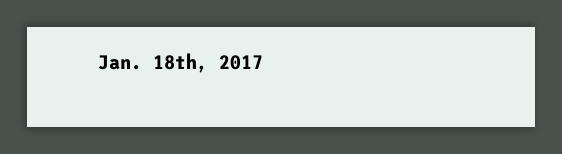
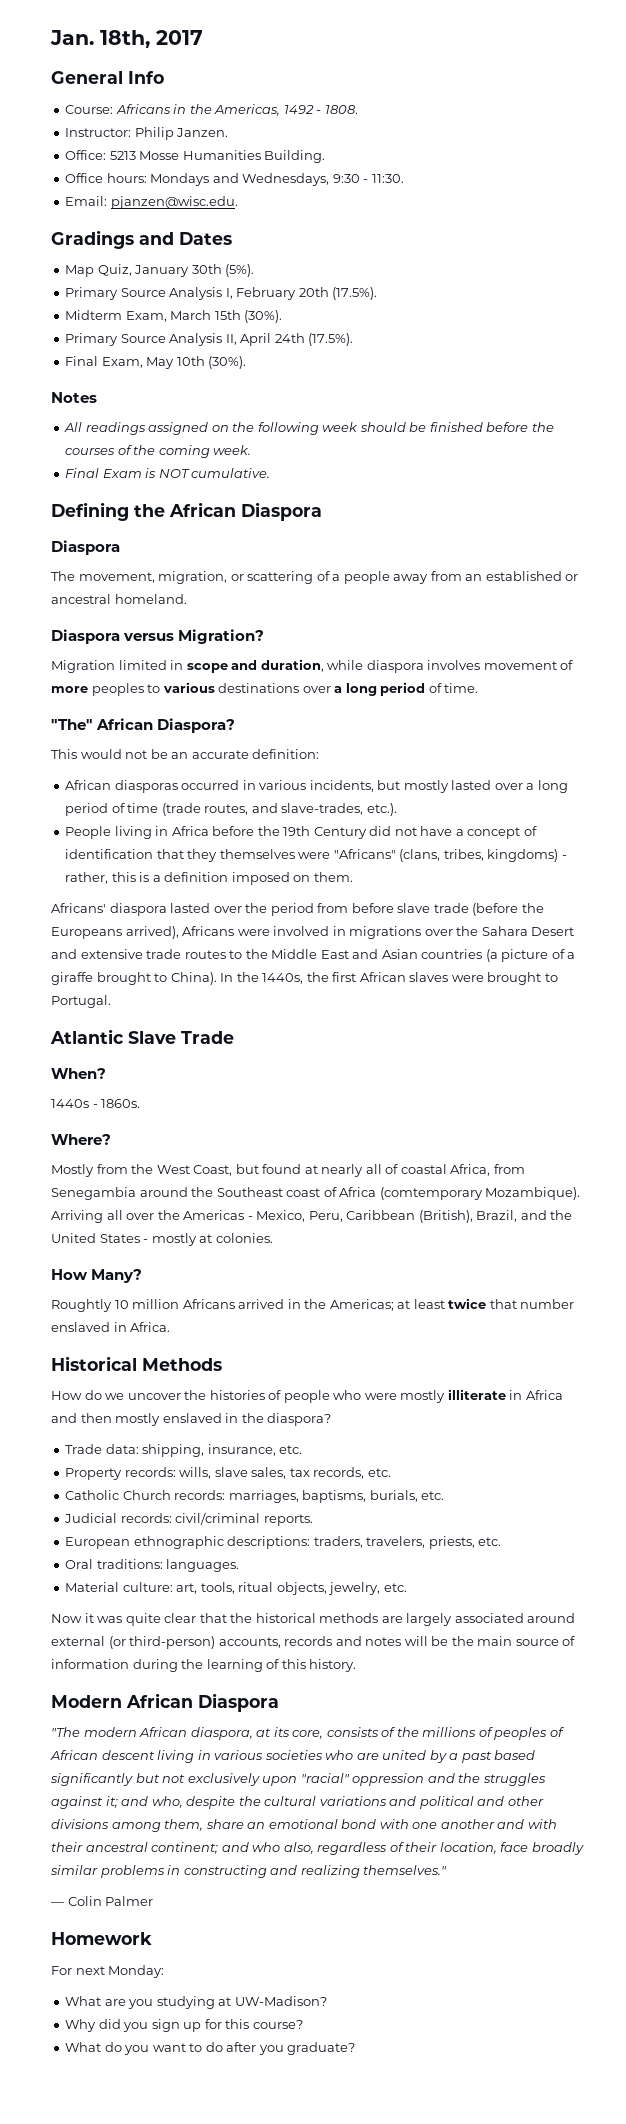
(263, 62) none -> [51,71,164,84] [65,104,358,116] [65,127,229,140] [65,150,326,163] [65,173,404,186] [65,196,238,209] [51,230,232,249] [65,264,255,277] [65,287,378,300] [65,310,283,323] [65,333,354,346] [65,356,247,369] [51,392,97,403] [64,422,554,435] [65,445,252,458] [65,468,271,478] [51,502,322,521] [51,540,120,555] [51,571,579,584] [51,594,187,604] [51,629,265,644] [51,659,574,673] [51,682,479,696] [51,718,236,733] [51,749,320,759] [65,780,568,793] [65,803,397,816] [65,826,537,839] [65,849,567,862] [65,872,353,885] [51,903,544,916] [51,926,575,939] [51,949,576,962] [51,972,558,985] [51,995,111,1008] [50,1029,234,1044] [51,1068,106,1079] [51,1099,141,1108] [51,1134,111,1145] [51,1164,525,1177] [51,1187,581,1200] [51,1210,573,1223] [51,1233,273,1246] [51,1269,143,1283] [51,1298,575,1312] [51,1322,171,1332] [51,1356,222,1371] [51,1389,563,1403] [51,1413,332,1426] [65,1444,303,1457] [65,1467,391,1480] [65,1490,445,1503] [64,1512,313,1526] [65,1536,502,1549] [65,1559,240,1572] [65,1582,407,1595] [51,1613,576,1626] [51,1636,576,1649] [51,1659,357,1672] [51,1693,279,1712] [51,1727,565,1740] [50,1750,536,1763] [50,1773,546,1786] [51,1796,544,1809] [51,1819,557,1832] [51,1842,584,1855] [50,1865,448,1878] [51,1896,154,1906] [51,1932,152,1945] [51,1965,165,1978] [65,1996,327,2009] [65,2019,303,2032] [65,2042,356,2055] // General Info // Course: Africans in the Americas, 1492 - 1808. // Instructor: Philip Janzen. // Office: 5213 Mosse Humanities Building. // Office hours: Mondays and Wednesdays, 9:30 - 11:30. // Email: pjanzen@wisc.edu. // Gradings and Dates // Map Quiz, January 30th (5%). // Primary Source Analysis I, February 20th (17.5%). // Midterm Exam, March 15th (30%). // Primary Source Analysis II, April 24th (17.5%). // Final Exam, May 10th (30%). // Notes // All readings assigned on the following week should be finished before the courses of the coming week. // Final Exam is NOT cumulative. // Defining the African Diaspora // Diaspora // The movement, migration, or scattering of a people away from an established or ancestral homeland. // Diaspora versus Migration? // Migration limited in scope and duration, while diaspora involves movement of more peoples to various destinations over a long period of time. // "The" African Diaspora? // This would not be an accurate definition: // African diasporas occurred in various incidents, but mostly lasted over a long period of time (trade routes, and slave-trades, etc.). // People living in Africa before the 19th Century did not have a concept of identification that they themselves were "Africans" (clans, tribes, kingdoms) - rather, this is a definition imposed on them. // Africans' diaspora lasted over the period from before slave trade (before the Europeans arrived), Africans were involved in migrations over the Sahara Desert and extensive trade routes to the Middle East and Asian countries (a picture of a giraffe brought to China). In the 1440s, the first African slaves were brought to Portugal. // Atlantic Slave Trade // When? // 1440s - 1860s. // Where? // Mostly from the West Coast, but found at nearly all of coastal Africa, from Senegambia around the Southeast coast of Africa (comtemporary Mozambique). Arriving all over the Americas - Mexico, Peru, Caribbean (British), Brazil, and the United States - mostly at colonies. // How Many? // Roughtly 10 million Africans arrived in the Americas; at least twice that number enslaved in Africa. // Historical Methods // How do we uncover the histories of people who were mostly illiterate in Africa and then mostly enslaved in the diaspora? // Trade data: shipping, insurance, etc. // Property records: wills, slave sales, tax records, etc. // Catholic Church records: marriages, baptisms, burials, etc. // Judicial records: civil/criminal reports. // European ethnographic descriptions: traders, travelers, priests, etc. // Oral traditions: languages. // Material culture: art, tools, ritual objects, jewelry, etc. // Now it was quite clear that the historical methods are largely associated around external (or third-person) accounts, records and notes will be the main source of information during the learning of this history. // Modern African Diaspora // "The modern African diaspora, at its core, consists of the millions of peoples of African descent living in various societies who are united by a past based significantly but not exclusively upon "racial" oppression and the struggles against it; and who, despite the cultural variations and political and other divisions among them, share an emotional bond with one another and with their ancestral continent; and who also, regardless of their location, face broadly similar problems in constructing and realizing themselves." // — Colin Palmer // Homework // For next Monday: // What are you studying at UW-Madison? // Why did you sign up for this course? // What do you want to do after you graduate?

